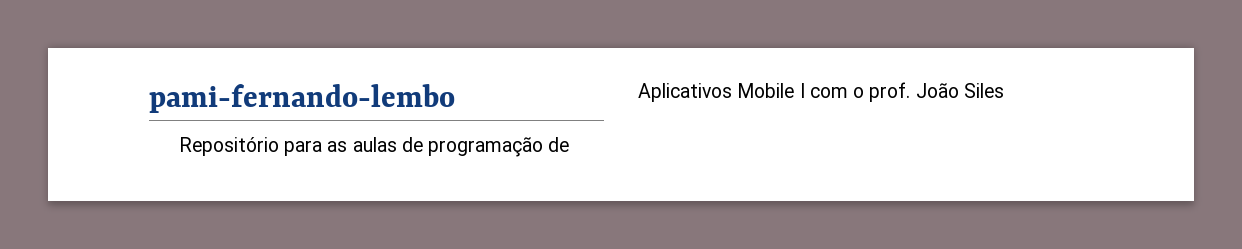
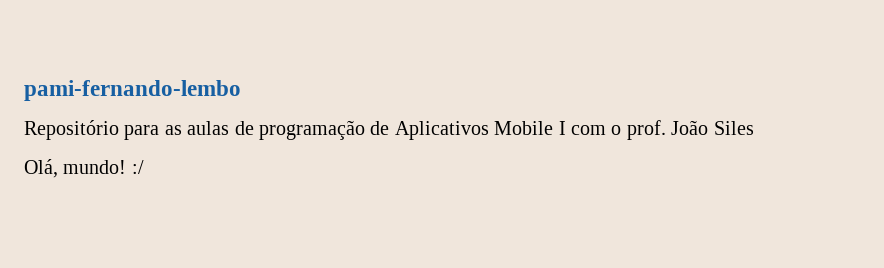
(1004, 90) none -> [24,159,144,178] // Olá, mundo! :/

